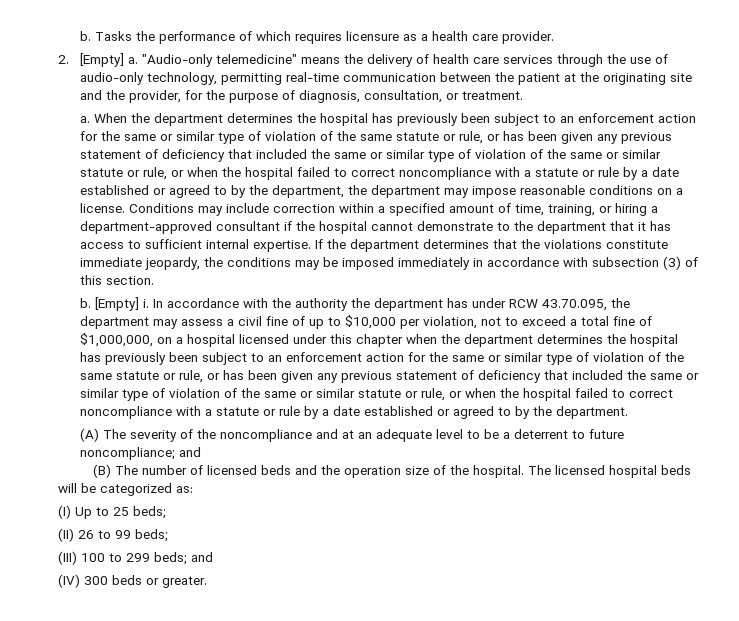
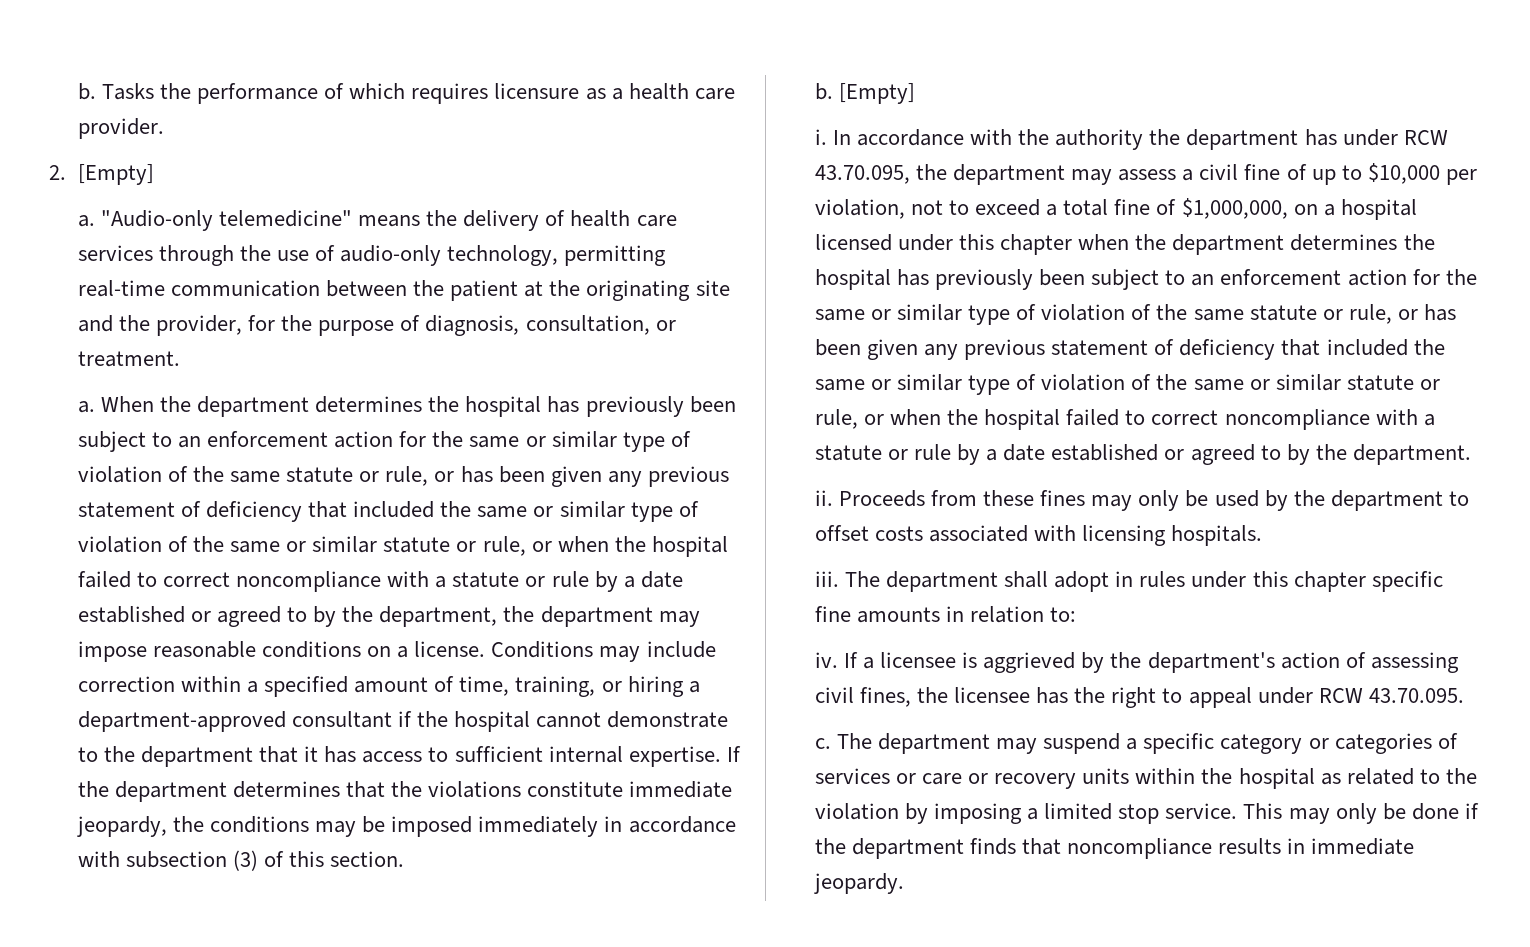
(125, 60) none -> (154, 174) //
(140, 304) none -> (915, 93) //
[80,428,625,442] [80,447,202,460] [93,464,692,478] [58,483,193,496] [58,505,166,519] [58,528,168,542] [58,551,213,565] [58,574,207,588] (A) The severity of the noncompliance and at an adequate level to be a deterrent to future noncompliance; and // (B) The number of licensed beds and the operation size of the hospital. The licensed hospital beds will be categorized as: // (I) Up to 25 beds; // (II) 26 to 99 beds; // (III) 100 to 299 beds; and // (IV) 300 beds or greater. -> [814,490,1469,511] [814,525,1263,546] [814,571,1443,592] [814,606,1077,623] [814,652,1459,673] [814,687,1464,708] [814,733,1458,754] [814,768,1477,789] [814,803,1479,824] [814,838,1415,859] [813,873,904,894] ii. Proceeds from these fines may only be used by the department to offset costs associated with licensing hospitals. // iii. The department shall adopt in rules under this chapter specific fine amounts in relation to: // iv. If a licensee is aggrieved by the department's action of assessing civil fines, the licensee has the right to appeal under RCW 43.70.095. // c. The department may suspend a specific category or categories of services or care or recovery units within the hospital as related to the violation by imposing a limited stop service. This may only be done if the department finds that noncompliance results in immediate jeopardy.

